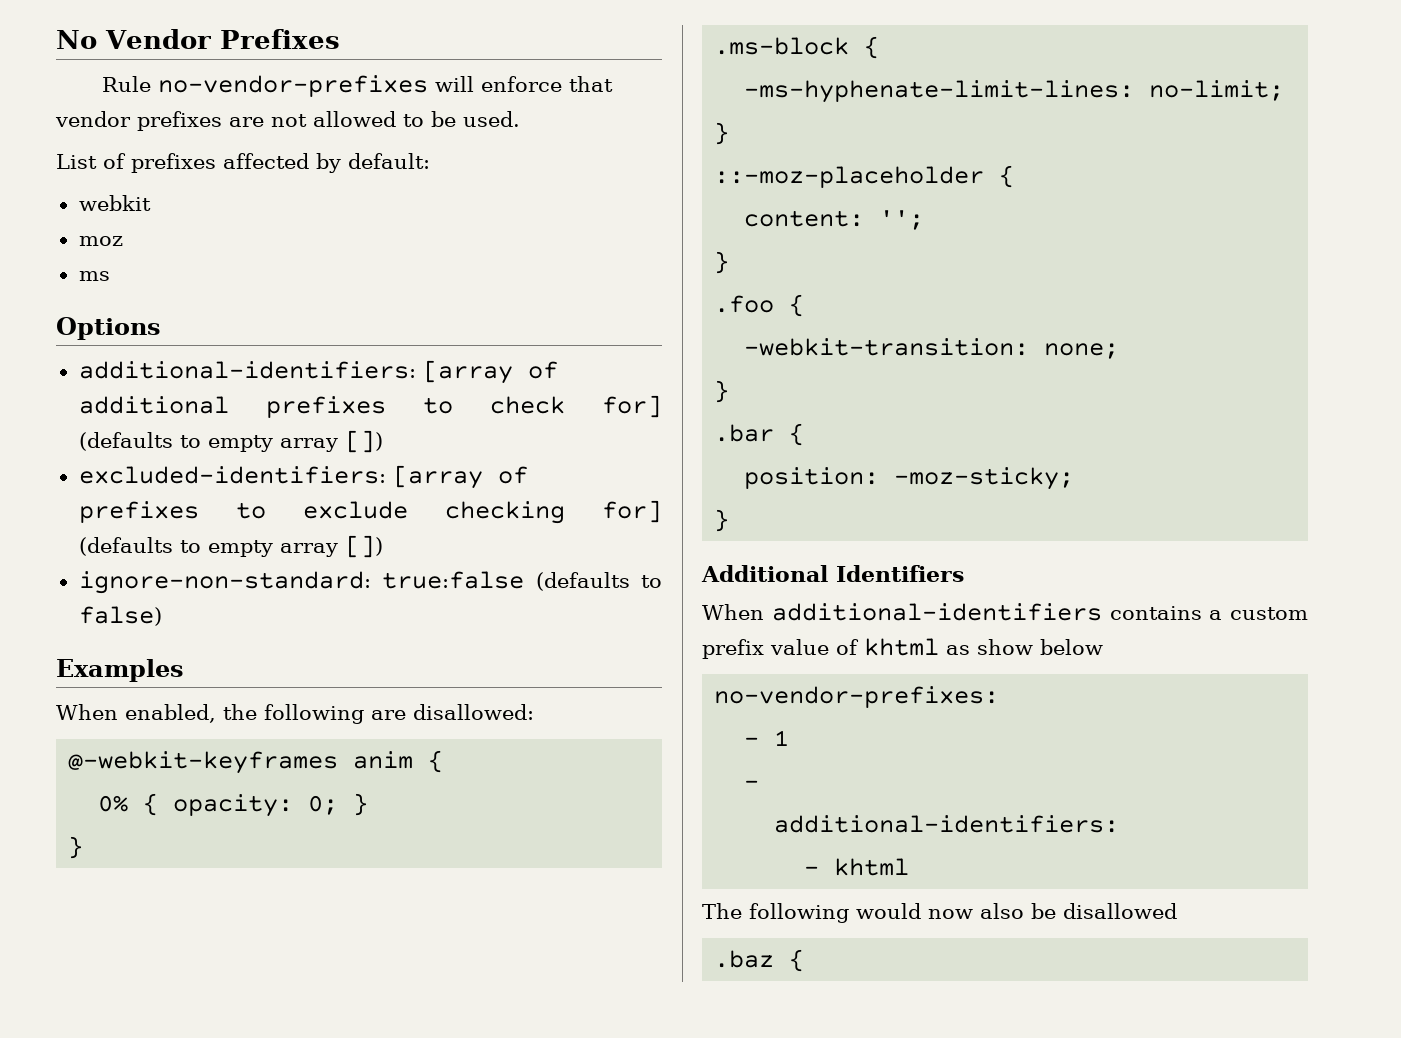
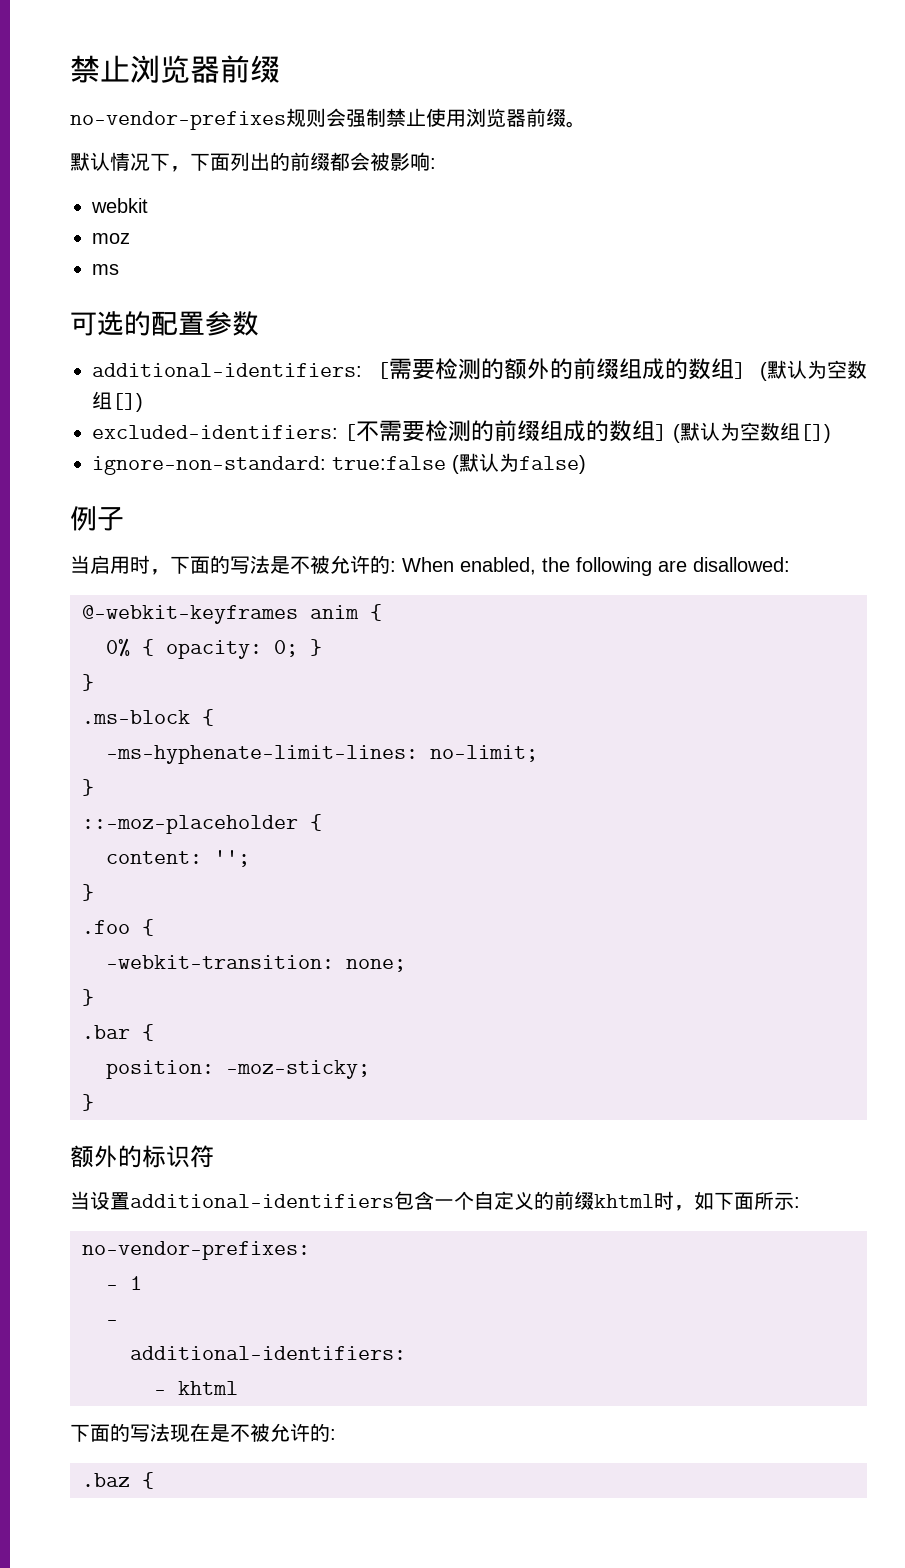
[56,29,340,49] [101,75,613,97] [55,111,520,131] [56,153,430,173] [78,195,151,211] [78,236,123,246] [78,271,110,281] [56,317,161,340] [78,360,558,384] [78,395,663,418] [78,430,383,453] [78,465,528,489] [78,500,663,524] [78,537,338,557] No Vendor Prefixes // Rule no-vendor-prefixes will enforce that vendor prefixes are not allowed to be used. // List of prefixes affected by default: // webkit // moz // ms // Options // additional-identifiers: [array of additional prefixes to check for] (defaults to empty array []) // excluded-identifiers: [array of prefixes to exclude checking for] (defaults to empty array -> [70,55,280,83] [70,108,586,130] [70,152,436,172] [91,198,148,213] [92,233,130,244] [92,264,119,275] [70,311,259,336] [92,358,867,381] [92,391,143,412] [92,420,800,443] 禁止浏览器前缀 // no-vendor-prefixes规则会强制禁止使用浏览器前缀。 // 默认情况下，下面列出的前缀都会被影响: // webkit // moz // ms // 可选的配置参数 // additional-identifiers: [需要检测的额外的前缀组成的数组] (默认为空数组[]) // excluded-identifiers: [不需要检测的前缀组成的数组] (默认为空数组
[535,572,662,591] (defaults to -> [452,453,519,474] (默认为
[56,659,184,682] Examples // -> [70,506,124,531] [70,555,396,575] 例子 // 当启用时，下面的写法是不被允许的:
[701,565,964,582] [702,603,1308,621] [702,638,1103,659] Additional Identifiers // When additional-identifiers contains a custom prefix value of khtml as show below -> [70,1145,214,1168] [70,1191,800,1211] 额外的标识符 // 当设置additional-identifiers包含一个自定义的前缀khtml时，如下面所示:
[702,903,1177,923] The following would now also be disallowed -> [70,1423,336,1443] 下面的写法现在是不被允许的:

